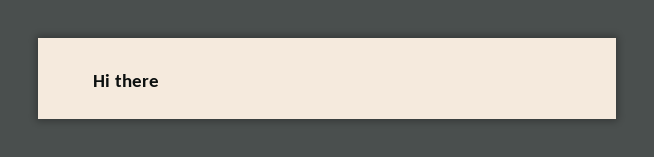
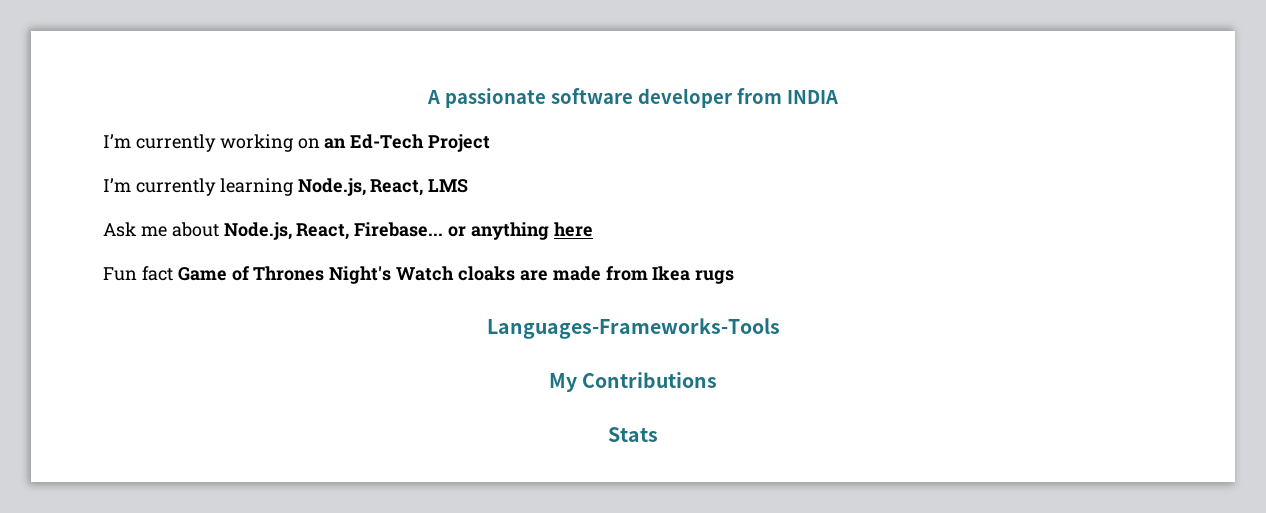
[93,74,160,87] Hi there -> [427,88,838,108] [103,134,491,152] [103,178,469,196] [103,222,593,240] [103,266,735,284] [486,318,780,339] [548,372,718,392] [608,427,658,442] A passionate software developer from INDIA // I’m currently working on an Ed-Tech Project // I’m currently learning Node.js, React, LMS // Ask me about Node.js, React, Firebase... or anything here // Fun fact Game of Thrones Night's Watch cloaks are made from Ikea rugs // Languages-Frameworks-Tools // My Contributions // Stats

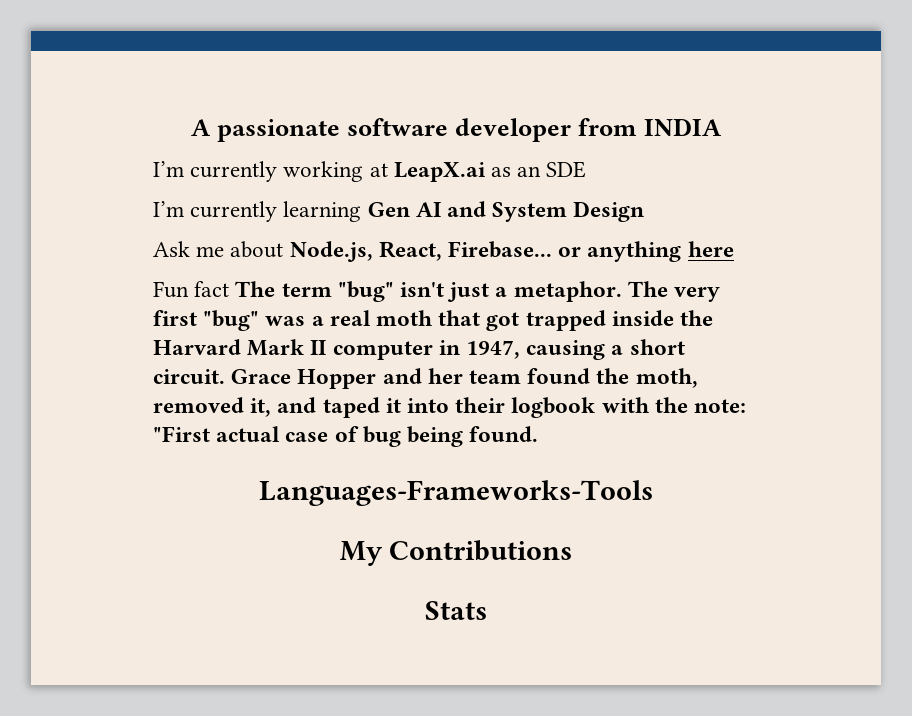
[297,134,491,152] [103,178,469,196] on an Ed-Tech Project // I’m currently learning Node.js, React, LMS -> [369,161,587,182] [153,201,645,222] at LeapX.ai as an SDE // I’m currently learning Gen AI and System Design
[177,266,735,284] Game of Thrones Night's Watch cloaks are made from Ikea rugs -> [235,281,721,302] [153,310,714,331] [153,339,685,360] [153,368,698,389] [153,397,747,418] [153,426,539,447] The term "bug" isn't just a metaphor. The very first "bug" was a real moth that got trapped inside the Harvard Mark II computer in 1947, causing a short circuit. Grace Hopper and her team found the moth, removed it, and taped it into their logbook with the note: "First actual case of bug being found.

